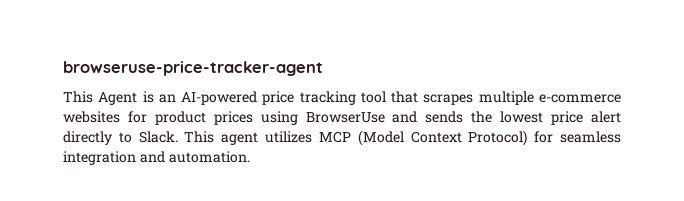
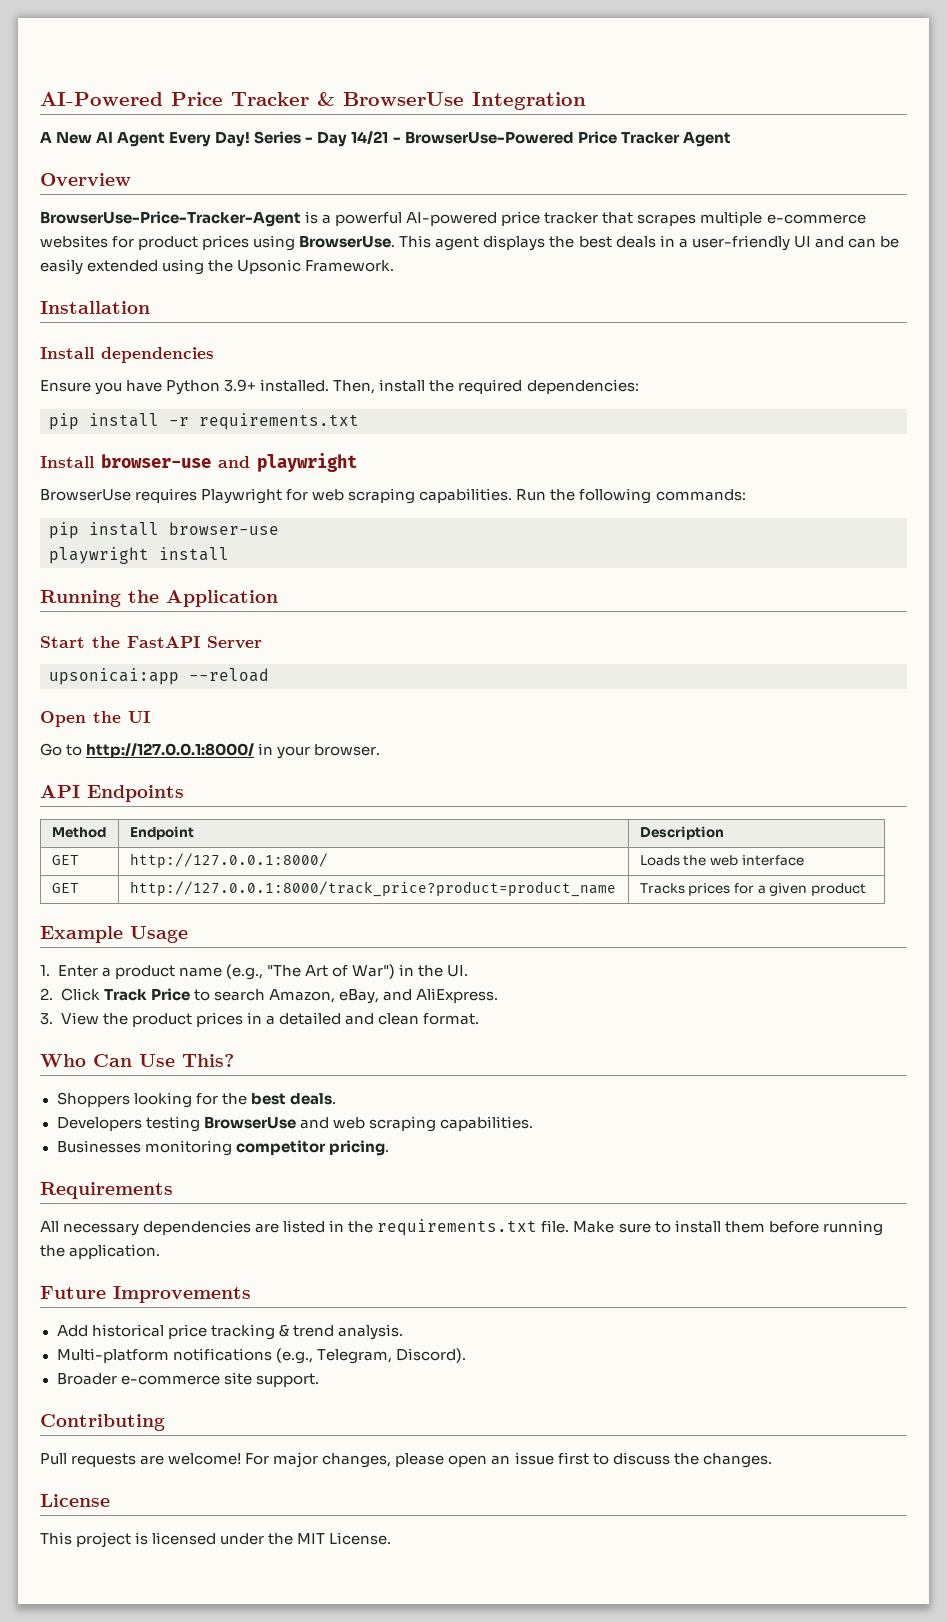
[63,61,323,76] [63,91,386,105] browseruse-price-tracker-agent // This Agent is an AI-powered price tracking tool -> [40,92,586,110] [40,131,731,147] [40,173,131,186] [40,211,599,227] AI-Powered Price Tracker & BrowserUse Integration // A New AI Agent Every Day! Series - Day 14/21 - BrowserUse-Powered Price Tracker Agent // Overview // BrowserUse-Price-Tracker-Agent is a powerful AI-powered price tracker
[305,111,621,125] [63,130,621,146] [63,151,250,165] BrowserUse and sends the lowest price alert directly to Slack. This agent utilizes MCP (Model Context Protocol) for seamless integration and automation. -> [299,235,899,251] [40,259,395,275] [40,301,150,314] [40,347,214,363] [40,379,639,395] [49,413,359,430] [40,453,357,472] [40,488,746,504] [49,522,279,539] [49,547,229,564] [40,590,278,607] [40,636,262,649] [49,668,269,685] [40,711,150,727] [40,743,381,759] [40,785,184,802] [51,827,106,838] [129,826,194,840] [639,826,724,840] [51,855,79,865] [129,853,328,868] [639,855,804,866] [51,883,79,893] [129,881,616,897] [639,883,866,896] [40,926,188,943] [40,964,469,980] [40,988,498,1004] [40,1012,479,1027] [40,1054,234,1067] [56,1092,336,1108] [56,1116,533,1132] [56,1140,389,1156] [40,1182,173,1199] [40,1219,883,1236] [40,1244,161,1259] [40,1286,251,1303] [56,1324,403,1340] [56,1348,466,1364] [56,1372,319,1387] [40,1414,165,1431] [40,1452,772,1468] [40,1494,110,1507] [40,1532,392,1548] BrowserUse. This agent displays the best deals in a user-friendly UI and can be easily extended using the Upsonic Framework. // Installation // Install dependencies // Ensure you have Python 3.9+ installed. Then, install the required dependencies: // pip install -r requirements.txt // Install browser-use and playwright // BrowserUse requires Playwright for web scraping capabilities. Run the following commands: // pip install browser-use // playwright install // Running the Application // Start the FastAPI Server // upsonicai:app --reload // Open the UI // Go to http://127.0.0.1:8000/ in your browser. // API Endpoints // Method | Endpoint | Description // GET | http://127.0.0.1:8000/ | Loads the web interface // GET | http://127.0.0.1:8000/track_price?product=product_name | Tracks prices for a given product // Example Usage // 1. Enter a product name (e.g., "The Art of War") in the UI. // 2. Click Track Price to search Amazon, eBay, and AliExpress. // 3. View the product prices in a detailed and clean format. // Who Can Use This? // Shoppers looking for the best deals. // Developers testing BrowserUse and web scraping capabilities. // Businesses monitoring competitor pricing. // Requirements // All necessary dependencies are listed in the requirements.txt file. Make sure to install them before running the application. // Future Improvements // Add historical price tracking & trend analysis. // Multi-platform notifications (e.g., Telegram, Discord). // Broader e-commerce site support. // Contributing // Pull requests are welcome! For major changes, please open an issue first to discuss the changes. // License // This project is licensed under the MIT License.

